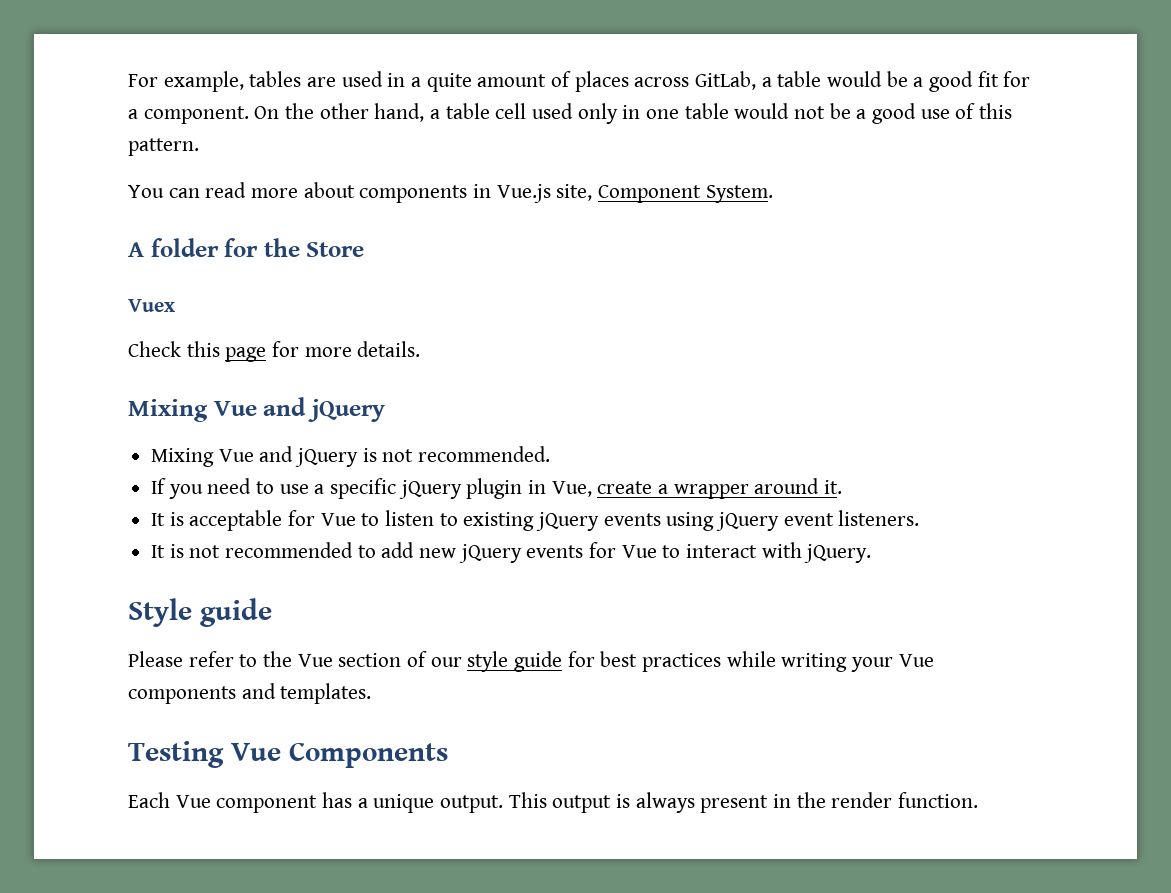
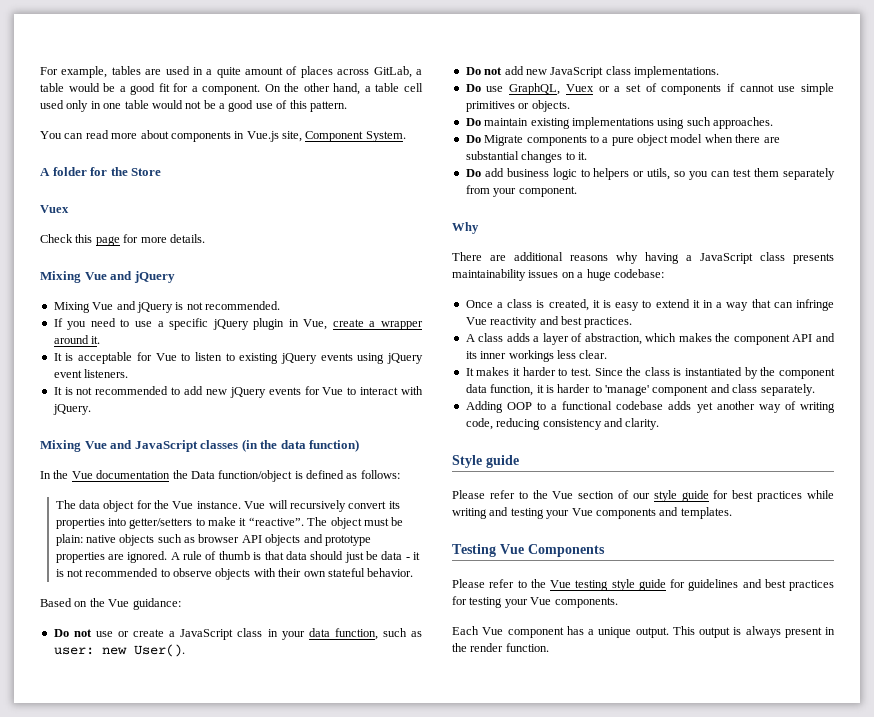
(872, 553) none -> [40,439,360,452] [40,470,400,482] [55,500,400,512] [55,517,404,529] [55,534,371,546] [55,551,421,563] [55,568,414,580] [40,598,181,610] [53,628,423,640] [53,644,185,657] [465,66,719,78] [465,83,834,95] [465,100,570,112] [465,117,773,129] [465,134,780,146] [465,151,587,163] [465,168,835,180] [465,185,577,197] [452,222,479,234] [452,252,834,264] [452,269,664,281] [465,299,834,311] [465,316,633,328] [465,333,835,345] [465,350,608,362] [465,367,835,379] [465,384,815,396] [465,401,835,413] [465,418,660,430] // Mixing Vue and JavaScript classes (in the data function) // In the Vue documentation the Data function/object is defined as follows: // The data object for the Vue instance. Vue will recursively convert its properties into getter/setters to make it “reactive”. The object must be plain: native objects such as browser API objects and prototype properties are ignored. A rule of thumb is that data should just be data - it is not recommended to observe objects with their own stateful behavior. // Based on the Vue guidance: // Do not use or create a JavaScript class in your data function, such as user: new User(). // Do not add new JavaScript class implementations. // Do use GraphQL, Vuex or a set of components if cannot use simple primitives or objects. // Do maintain existing implementations using such approaches. // Do Migrate components to a pure object model when there are substantial changes to it. // Do add business logic to helpers or utils, so you can test them separately from your component. // Why // There are additional reasons why having a JavaScript class presents maintainability issues on a huge codebase: // Once a class is created, it is easy to extend it in a way that can infringe Vue reactivity and best practices. // A class adds a layer of abstraction, which makes the component API and its inner workings less clear. // It makes it harder to test. Since the class is instantiated by the component data function, it is harder to 'manage' component and class separately. // Adding OOP to a functional codebase adds yet another way of writing code, reducing consistency and clarity.
(848, 662) none -> [489,507,544,519] and testing
(448, 755) none -> [452,579,834,591] [452,596,618,608] // Please refer to the Vue testing style guide for guidelines and best practices for testing your Vue components.

